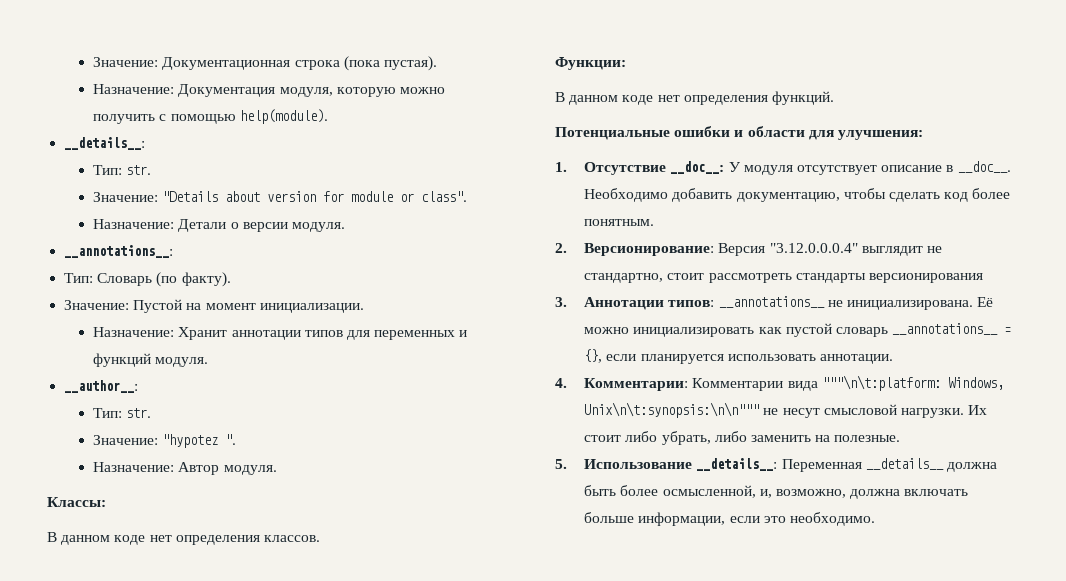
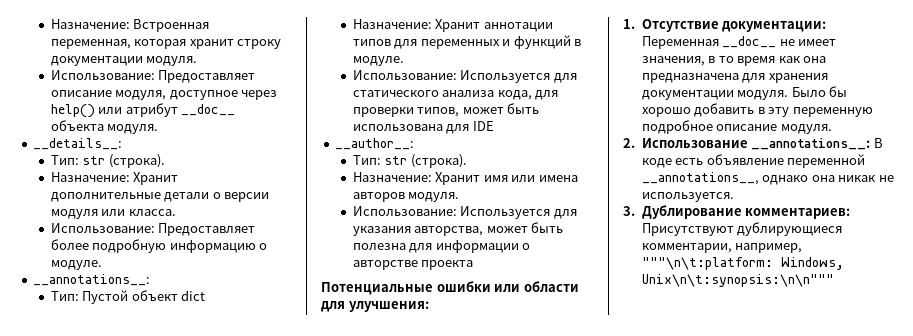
[93,56,437,71] [93,84,445,97] [93,109,328,124] [64,137,146,150] [93,165,152,175] [93,191,468,202] [93,219,345,232] [64,245,174,258] [64,272,231,287] [64,299,364,313] Значение: Документационная строка (пока пустая). // Назначение: Документация модуля, которую можно получить с помощью help(module). // __details__: // Тип: str. // Значение: "Details about version for module or class". // Назначение: Детали о версии модуля. // __annotations__: // Тип: Словарь (по факту). // Значение: Пустой на момент инициализации. -> [50,19,210,32] [50,39,282,49] [50,56,198,66] [50,70,256,83] [50,90,278,100] [50,103,236,118] [50,120,159,134] [33,138,123,150] [50,154,165,168] [50,172,179,185] [50,192,270,202] [50,209,176,219] [50,223,256,236] [50,239,268,253] [50,260,102,270] [33,274,151,286] [50,290,206,304] Назначение: Встроенная переменная, которая хранит строку документации модуля. // Использование: Предоставляет описание модуля, доступное через help() или атрибут __doc__ объекта модуля. // __details__: // Тип: str (строка). // Назначение: Хранит дополнительные детали о версии модуля или класса. // Использование: Предоставляет более подробную информацию о модуле. // __annotations__: // Тип: Пустой объект dict
[155,357,209,367] [64,380,139,393] [93,408,152,418] [93,434,237,448] [93,462,277,475] [47,497,106,507] [47,532,320,545] [555,57,626,70] [555,91,834,105] модуля. // __author__: // Тип: str. // Значение: "hypotez ". // Назначение: Автор модуля. // Классы: // В данном коде нет определения классов. // Функции: // В данном коде нет определения функций. -> [574,39,582,46] [352,56,404,66] [352,70,577,83] [352,90,559,100] [352,103,540,117] [352,121,494,134] [335,138,415,150] [352,154,467,168] [352,172,578,185] [352,192,460,202] [352,206,577,219] [352,222,564,236] [352,239,531,253] [352,260,474,270] в модуле. // Использование: Используется для статического анализа кода, для проверки типов, может быть использована для IDE // __author__: // Тип: str (строка). // Назначение: Хранит имя или имена авторов модуля. // Использование: Используется для указания авторства, может быть полезна для информации о авторстве проекта
[734,130,744,137] и -> [494,284,521,292] или
[670,161,1011,175] [584,188,1011,202] [584,219,655,226] [555,243,942,256] [584,273,983,283] [555,296,994,310] [584,323,1012,337] [584,349,893,364] [555,375,1004,391] [584,402,988,418] [584,431,901,445] [555,458,997,472] [584,485,969,499] [584,512,875,526] __doc__: У модуля отсутствует описание в __doc__. Необходимо добавить документацию, чтобы сделать код более понятным. // 2. Версионирование: Версия "3.12.0.0.0.4" выглядит не стандартно, стоит рассмотреть стандарты версионирования // 3. Аннотации типов: __annotations__ не инициализирована. Её можно инициализировать как пустой словарь __annotations__ = {}, если планируется использовать аннотации. // 4. Комментарии: Комментарии вида """\n\t:platform: Windows, Unix\n\t:synopsis:\n\n""" не несут смысловой нагрузки. Их стоит либо убрать, либо заменить на полезные. // 5. Использование __details__: Переменная __details__ должна быть более осмысленной, и, возможно, должна включать больше информации, если это необходимо. -> [722,21,827,32] [641,36,837,49] [641,56,827,66] [641,73,828,83] [641,86,848,100] [641,103,873,117] [641,120,832,134] [623,138,883,150] [641,154,866,168] [641,172,894,185] [641,192,734,202] [623,205,851,219] [641,222,843,236] [641,243,803,253] [641,257,844,270] [641,274,834,287] документации: Переменная __doc__ не имеет значения, в то время как она предназначена для хранения документации модуля. Было бы хорошо добавить в эту переменную подробное описание модуля. // 2. Использование __annotations__: В коде есть объявление переменной __annotations__, однако она никак не используется. // 3. Дублирование комментариев: Присутствуют дублирующиеся комментарии, например, """\n\t:platform: Windows, Unix\n\t:synopsis:\n\n"""

